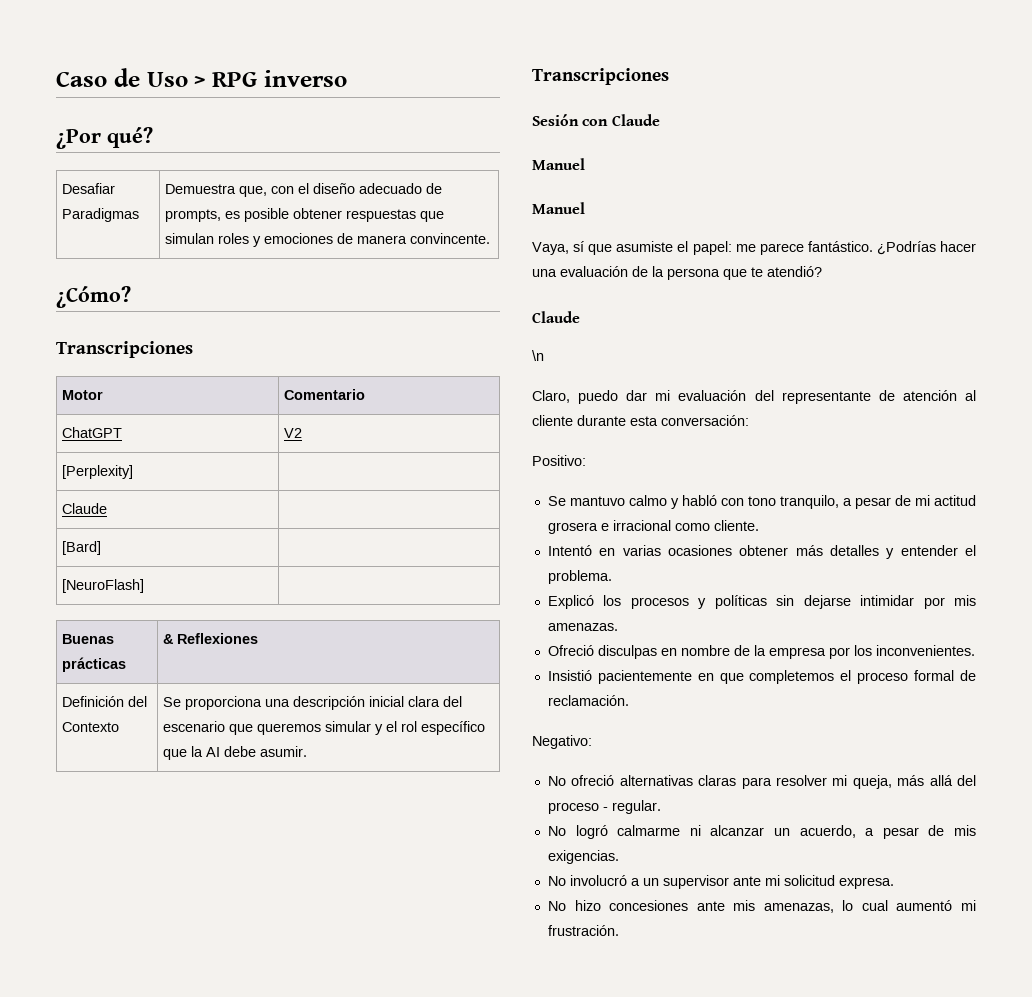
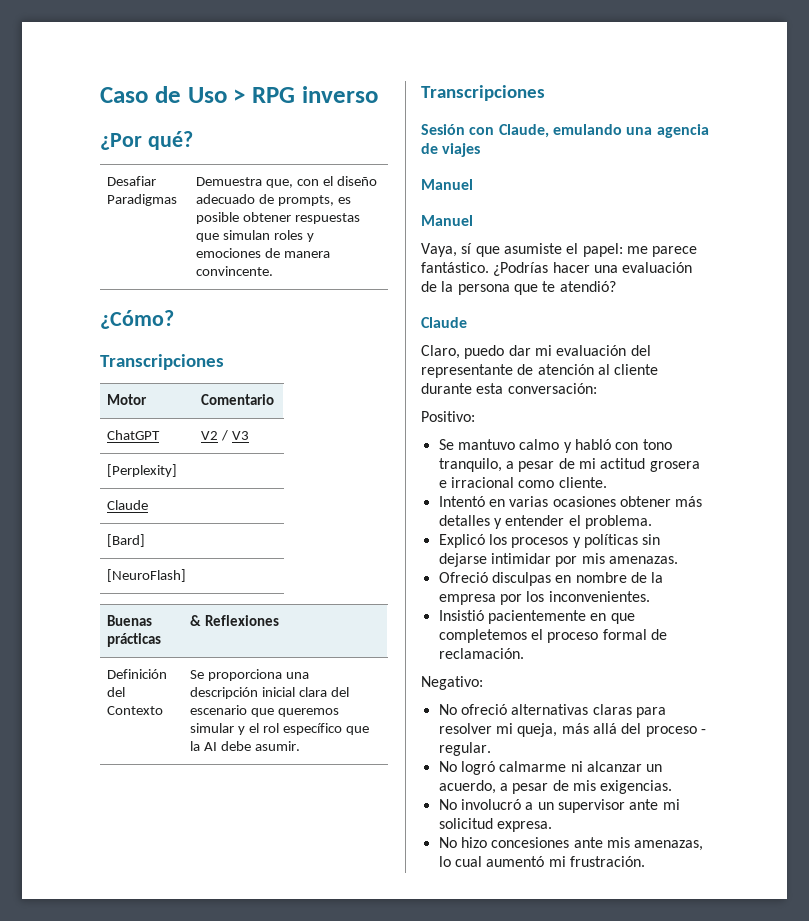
(302, 433) none -> [221,430,250,441] / V3
[611,114,660,126] Claude -> [498,124,709,138] [421,143,481,157] Claude, emulando una agencia de viajes
[532,350,544,361] // \n -> (467, 322) none

